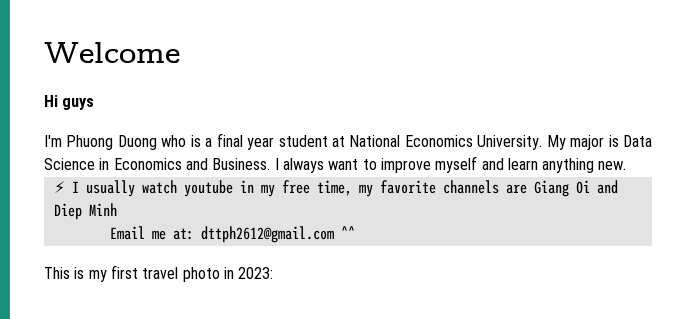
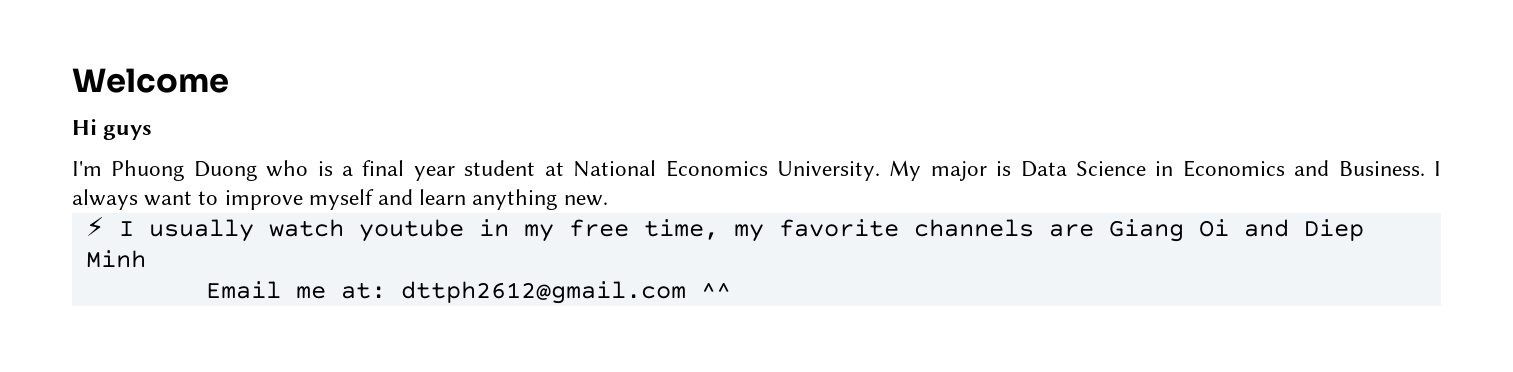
[44,265,274,282] // This is my first travel photo in 2023: -> (731, 290) none

